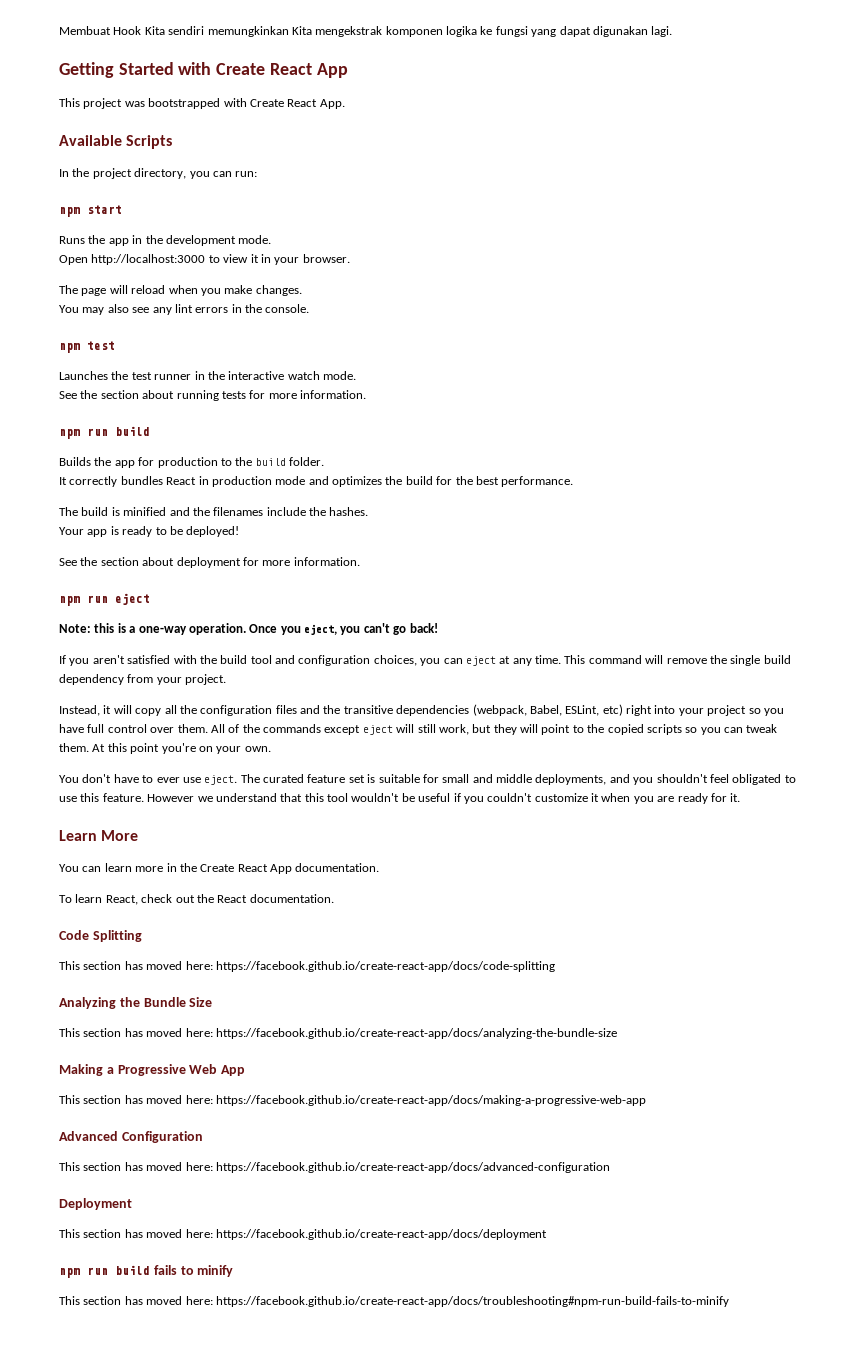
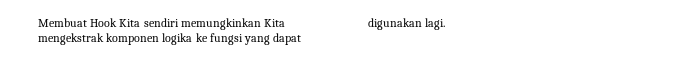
[59,62,348,78] [59,98,345,109] [59,135,173,149] [59,168,258,179] [59,205,122,217] [59,235,272,246] [59,254,350,265] [59,285,302,296] [59,304,310,315] [59,341,115,353] [59,371,356,380] [59,390,366,401] [59,426,150,439] [59,457,324,468] [59,476,574,487] [59,507,369,516] [59,526,240,537] [59,557,360,568] [59,593,150,606] [59,623,438,635] [59,655,791,666] [59,674,227,685] [59,704,784,716] [59,724,778,735] [59,743,271,754] [59,774,796,785] [59,793,741,804] [59,830,139,841] [59,863,380,874] [59,894,334,905] [59,930,142,942] [59,961,555,972] [59,997,213,1009] [59,1028,617,1039] [59,1064,246,1076] [59,1095,646,1106] [59,1131,203,1143] [59,1162,610,1173] [59,1198,132,1210] [59,1229,547,1240] [59,1265,234,1278] [59,1296,729,1307] // Getting Started with Create React App // This project was bootstrapped with Create React App. // Available Scripts // In the project directory, you can run: // npm start // Runs the app in the development mode. // Open http://localhost:3000 to view it in your browser. // The page will reload when you make changes. // You may also see any lint errors in the console. // npm test // Launches the test runner in the interactive watch mode. // See the section about running tests for more information. // npm run build // Builds the app for production to the build folder. // It correctly bundles React in production mode and optimizes the build for the best performance. // The build is minified and the filenames include the hashes. // Your app is ready to be deployed! // See the section about deployment for more information. // npm run eject // Note: this is a one-way operation. Once you eject, you can't go back! // If you aren't satisfied with the build tool and configuration choices, you can eject at any time. This command will remove the single build dependency from your project. // Instead, it will copy all the configuration files and the transitive dependencies (webpack, Babel, ESLint, etc) right into your project so you have full control over them. All of the commands except eject will still work, but they will point to the copied scripts so you can tweak them. At this point you're on your own. // You don't have to ever use eject. The curated feature set is suitable for small and middle deployments, and you shouldn't feel obligated to use this feature. However we understand that this tool wouldn't be useful if you couldn't customize it when you are ready for it. // Learn More // You can learn more in the Create React App documentation. // To learn React, check out the React documentation. // Code Splitting // This section has moved here: https://facebook.github.io/create-react-app/docs/code-splitting // Analyzing the Bundle Size // This section has moved here: https://facebook.github.io/create-react-app/docs/analyzing-the-bundle-size // Making a Progressive Web App // This section has moved here: https://facebook.github.io/create-react-app/docs/making-a-progressive-web-app // Advanced Configuration // This section has moved here: https://facebook.github.io/create-react-app/docs/advanced-configuration // Deployment // This section has moved here: https://facebook.github.io/create-react-app/docs/deployment // npm run build fails to minify // This section has moved here: https://facebook.github.io/create-react-app/docs/troubleshooting#npm-run-build-fails-to-minify -> (446, 24) none

